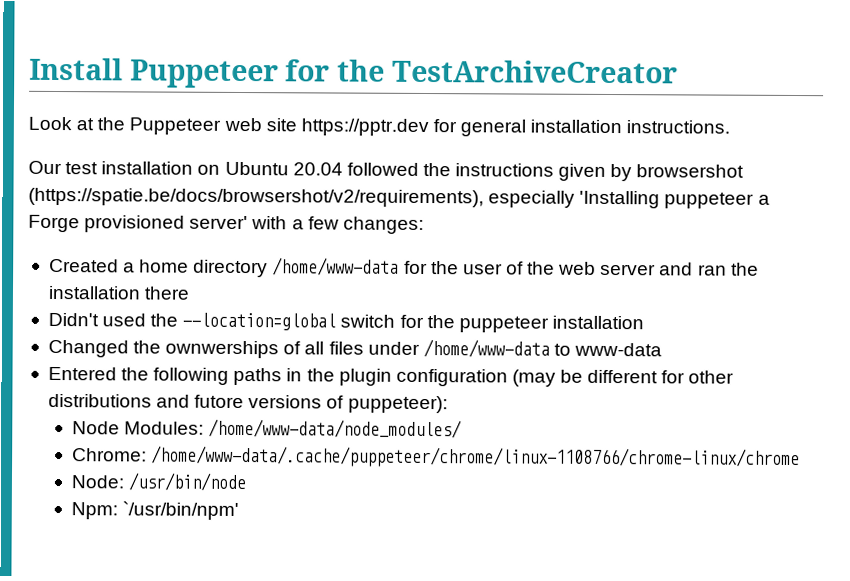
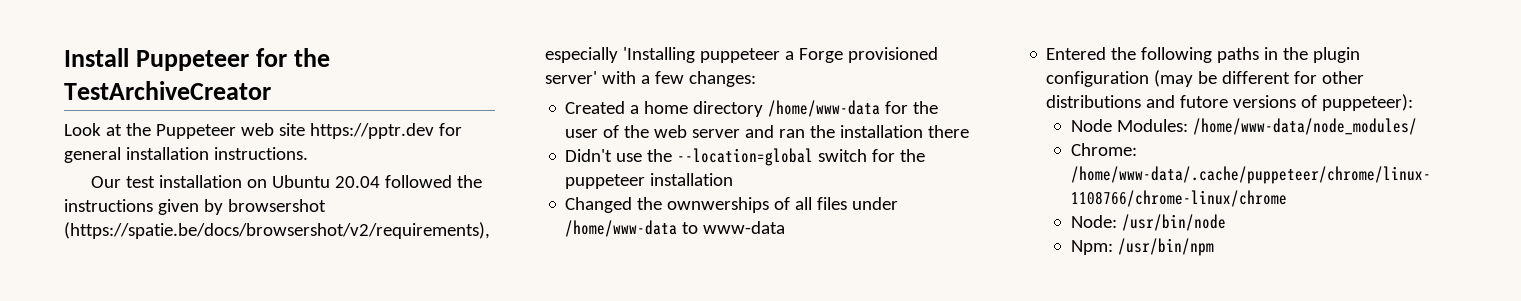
[102,313,147,327] used -> [616,153,643,162] use
[122,501,240,521] `/usr/bin/npm' -> [1118,238,1215,256] /usr/bin/npm

